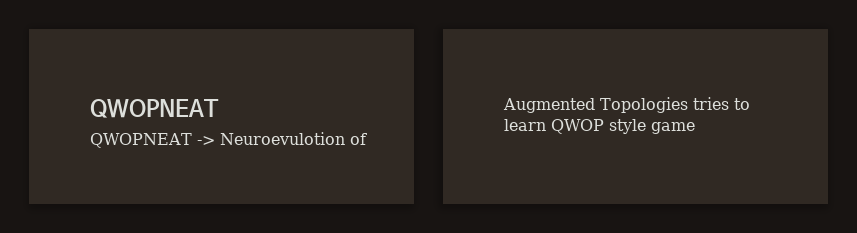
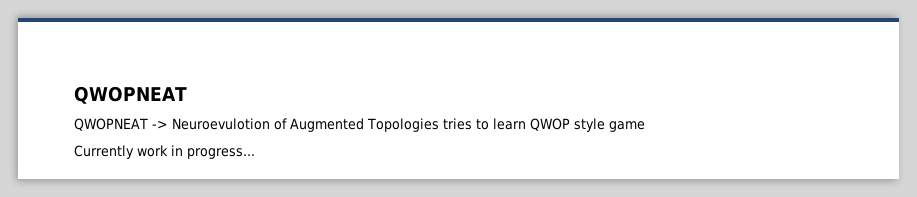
(695, 128) none -> [74,145,255,159] // Currently work in progress...

